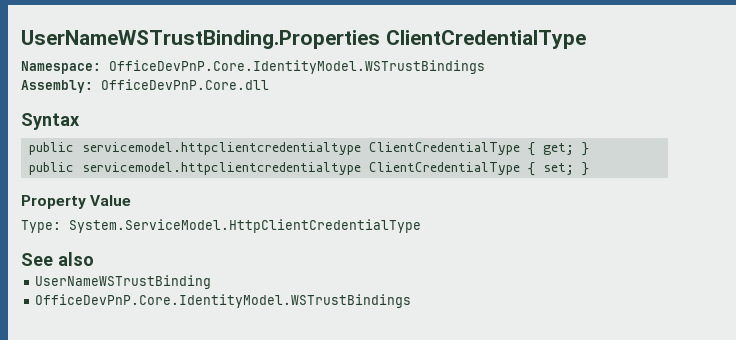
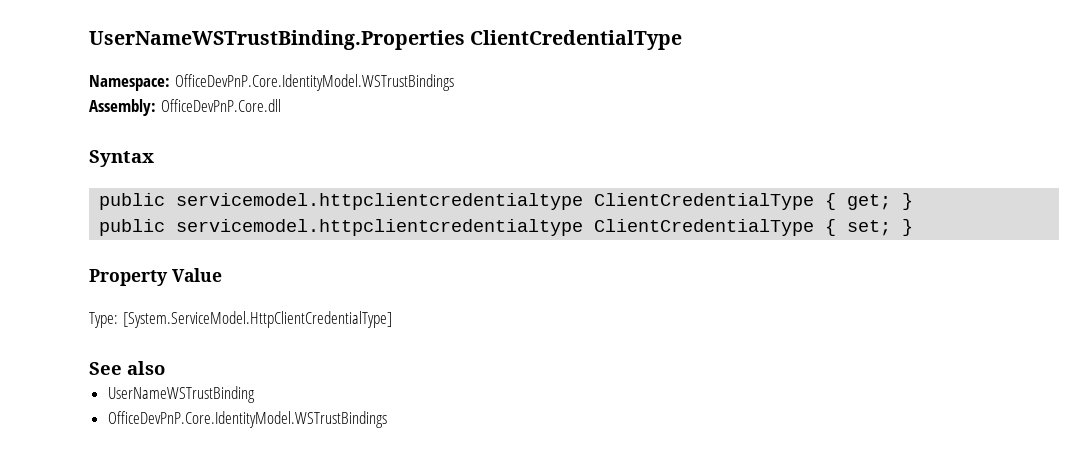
[69,219,421,233] System.ServiceModel.HttpClientCredentialType -> [122,311,392,328] [System.ServiceModel.HttpClientCredentialType]

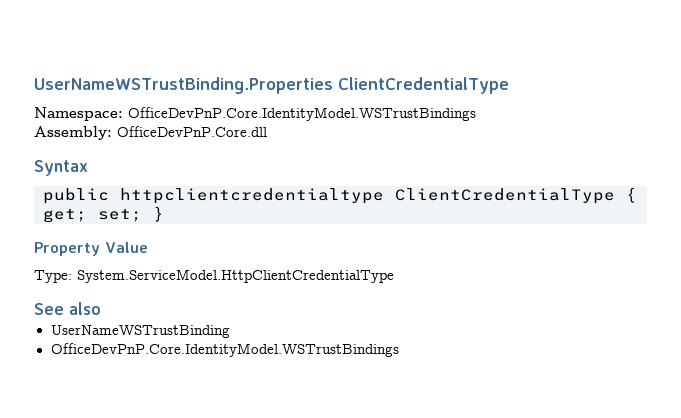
[176,193,584,210] servicemodel.httpclientcredentialtype -> [120,188,384,204] httpclientcredentialtype
[902,193,914,210] [99,219,837,236] } // public servicemodel.httpclientcredentialtype ClientCredentialType { -> (87, 216) none
[122,311,392,328] [System.ServiceModel.HttpClientCredentialType] -> [77,269,394,283] System.ServiceModel.HttpClientCredentialType

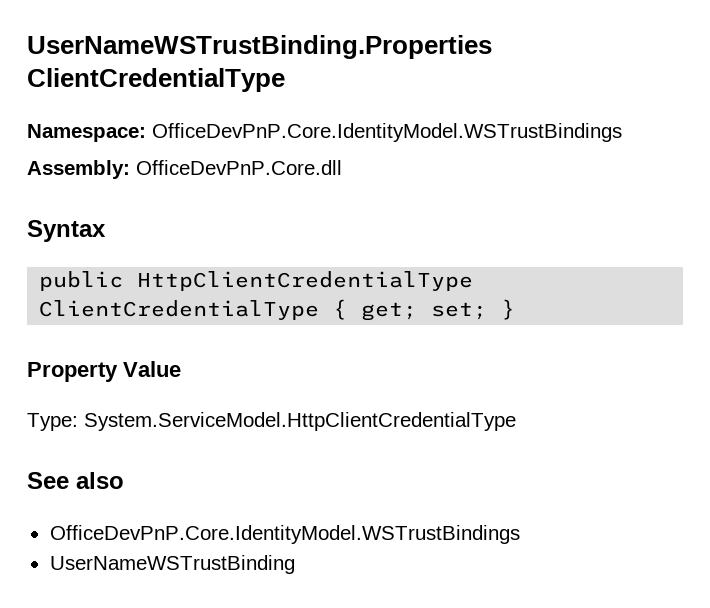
[120,188,384,204] httpclientcredentialtype -> [137,271,474,291] HttpClientCredentialType
(101, 308) none -> [49,525,520,544] // OfficeDevPnP.Core.IdentityModel.WSTrustBindings
[50,343,399,357] // OfficeDevPnP.Core.IdentityModel.WSTrustBindings -> (295, 564) none

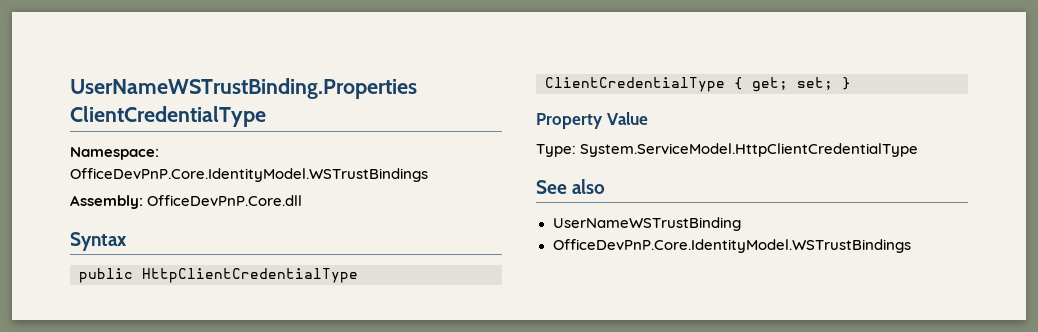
[49,525,520,544] [49,555,295,574] // OfficeDevPnP.Core.IdentityModel.WSTrustBindings // UserNameWSTrustBinding -> [552,217,741,231] [552,239,911,253] // UserNameWSTrustBinding // OfficeDevPnP.Core.IdentityModel.WSTrustBindings

